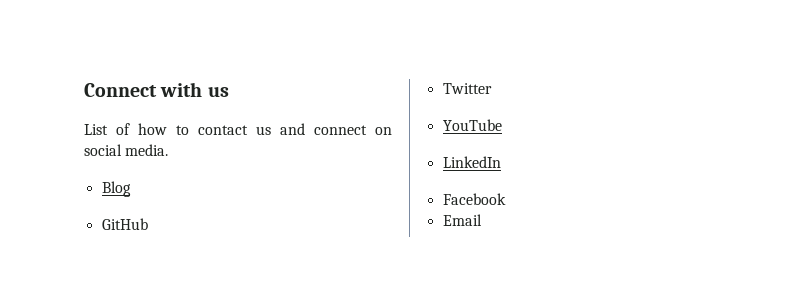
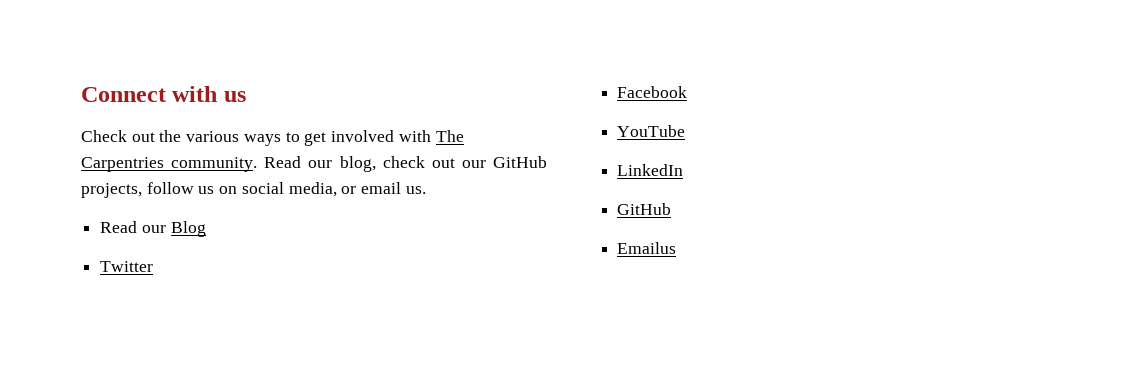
[84,123,392,135] [84,144,169,156] List of how to contact us and connect on social media. // -> [81,130,464,146] [81,156,547,172] [81,182,426,198] [100,221,166,233] Check out the various ways to get involved with The Carpentries community. Read our blog, check out our GitHub projects, follow us on social media, or email us. // Read our
[101,218,148,230] [442,83,492,94] GitHub // Twitter -> [100,261,154,272] [617,86,688,98] Twitter // Facebook
[442,193,506,205] [442,214,482,226] Facebook // Email -> [617,203,672,215] [617,242,677,254] GitHub // Emailus

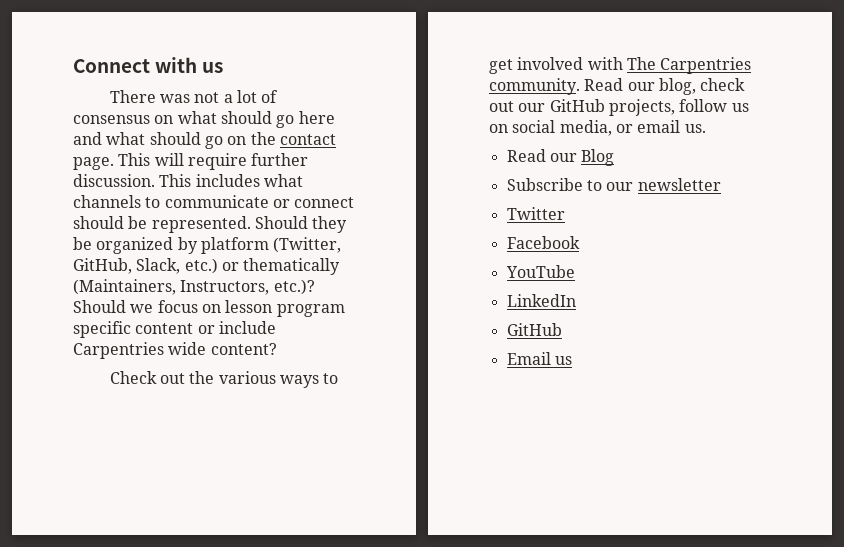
(246, 96) none -> [109,90,279,103] [73,111,335,128] [73,132,336,149] [73,153,309,170] [73,174,303,187] [73,195,355,208] [73,216,348,233] [73,237,342,254] [73,258,341,275] [73,279,315,295] [73,300,345,317] [73,321,276,338] [73,342,277,359] // There was not a lot of consensus on what should go here and what should go on the contact page. This will require further discussion. This includes what channels to communicate or connect should be represented. Should they be organized by platform (Twitter, GitHub, Slack, etc.) or thematically (Maintainers, Instructors, etc.)? Should we focus on lesson program specific content or include Carpentries wide content?
(206, 229) none -> [506,178,721,191] // Subscribe to our newsletter
[617,242,677,254] Emailus -> [506,352,572,365] Email us

